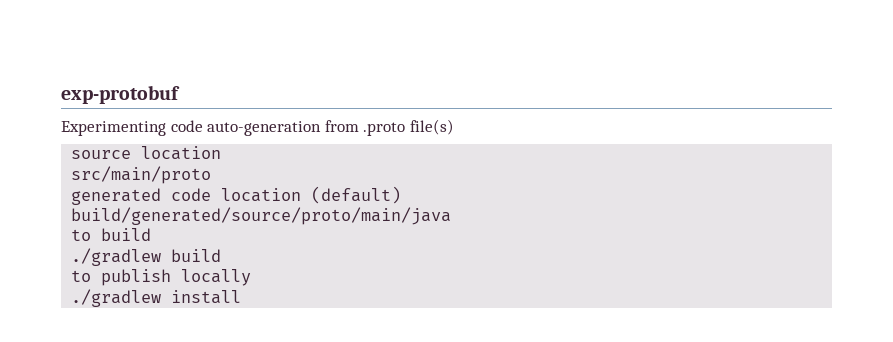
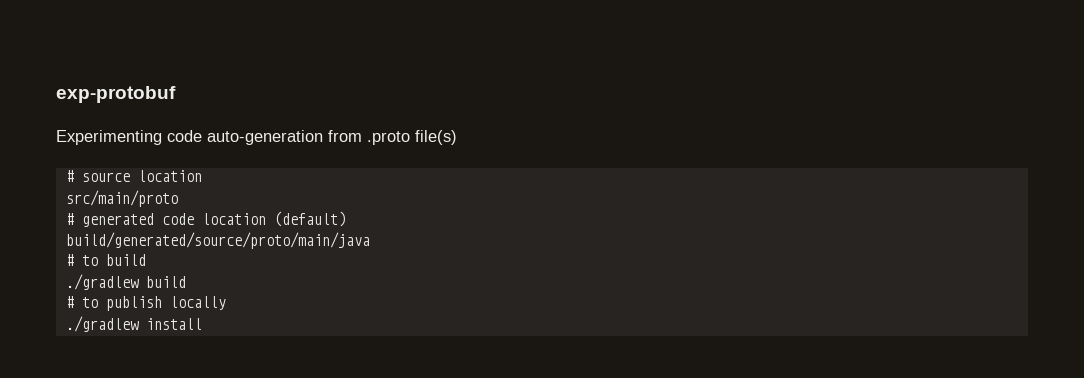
(454, 127) none -> [65,170,74,182] #
(212, 175) none -> [65,213,74,225] #
(452, 216) none -> [65,254,74,266] #
(222, 255) none -> [65,296,74,308] #

